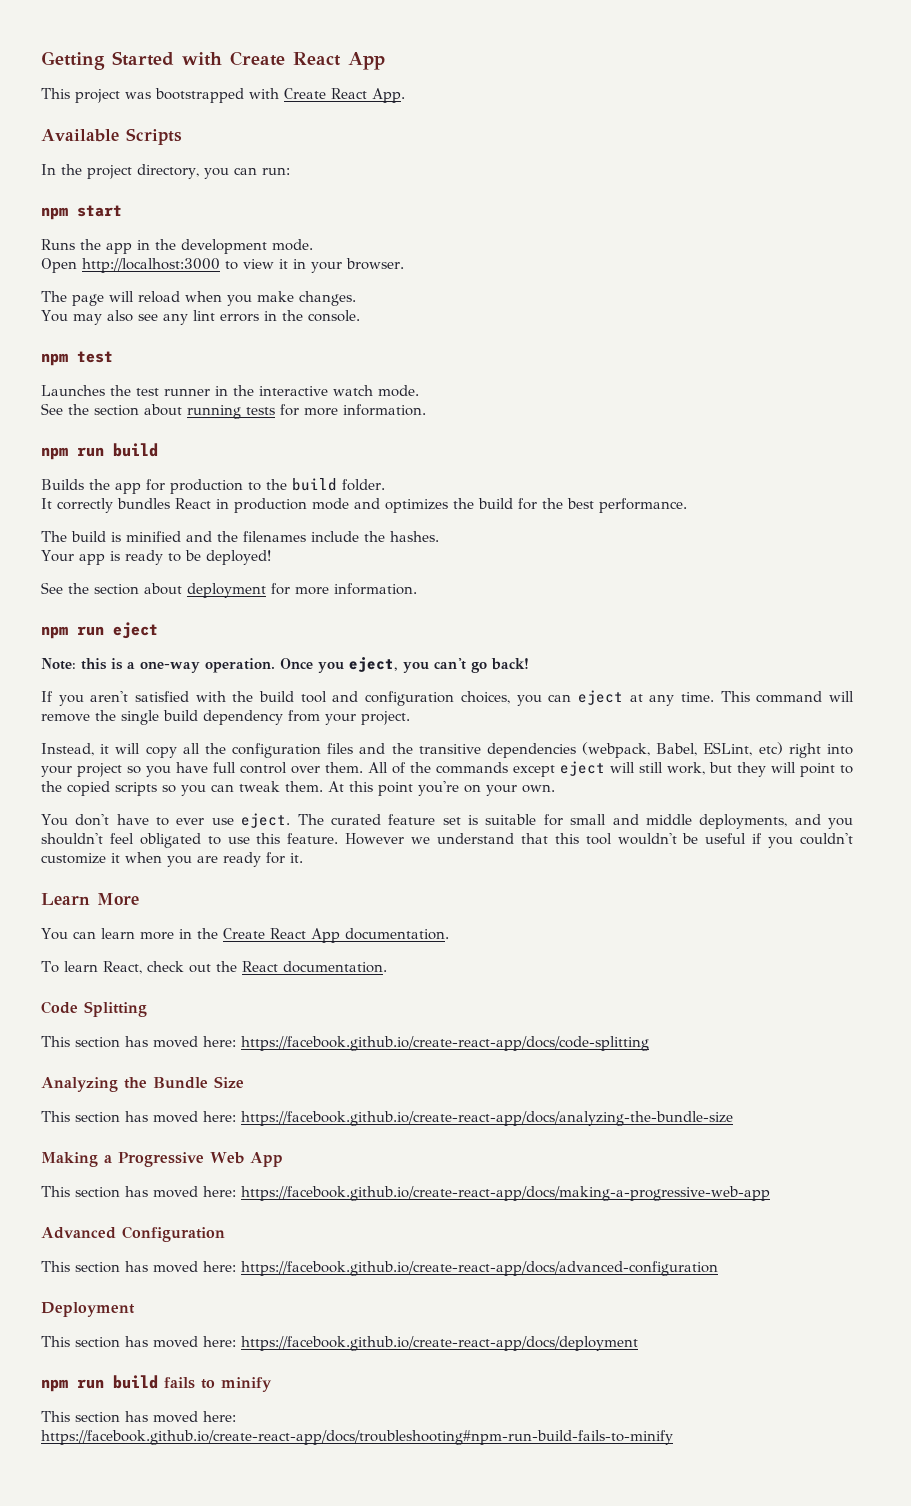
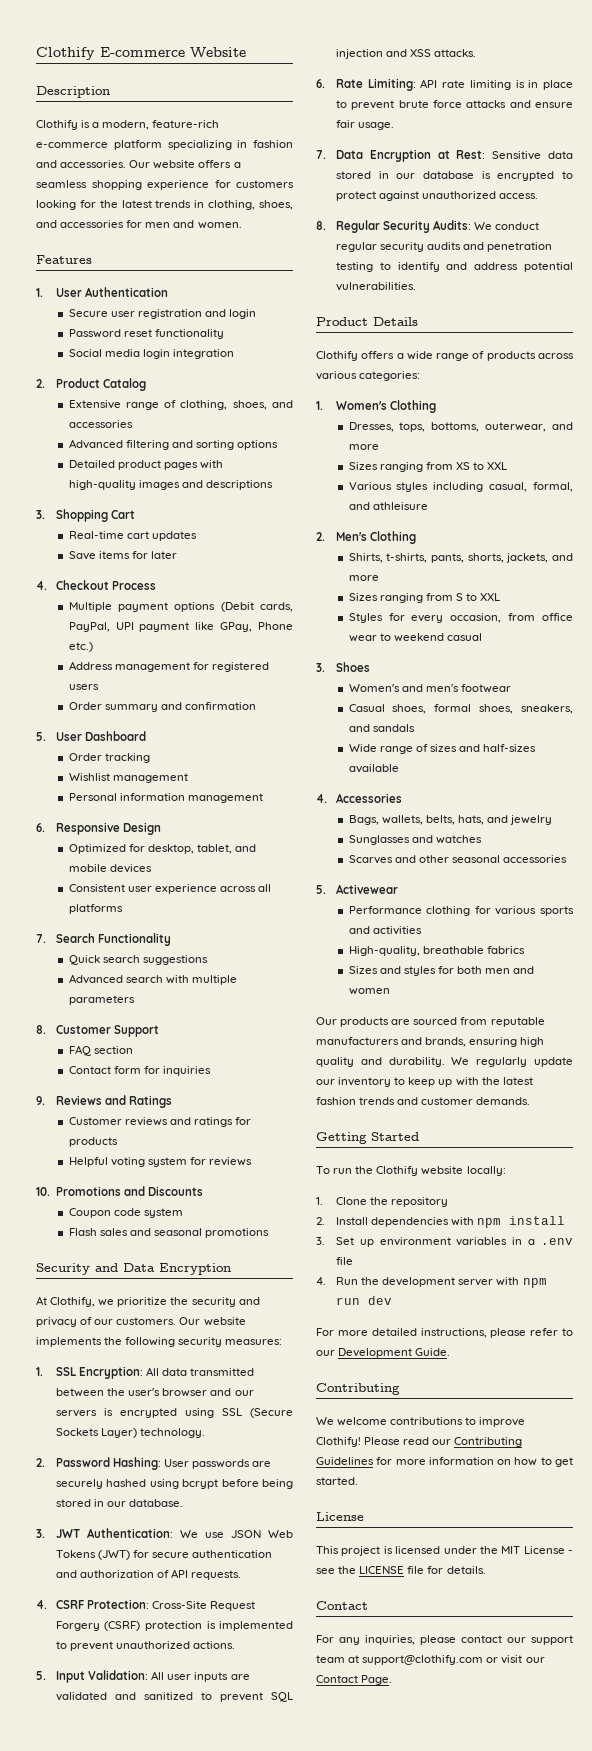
[41,51,385,70] [41,88,405,103] [41,128,182,145] [41,164,290,179] [41,205,122,220] [41,239,313,254] [41,258,404,273] [41,291,356,306] [41,310,360,325] [41,351,113,366] [41,385,419,397] [41,403,426,419] [41,443,158,460] [41,478,385,494] [41,498,687,513] [41,531,439,542] [41,550,271,565] [41,582,417,598] [41,622,158,639] [41,657,529,673] [41,690,855,706] [41,710,410,725] [41,742,853,758] [41,761,853,777] [41,781,555,796] [41,813,853,829] [41,833,854,848] [41,852,303,867] [41,893,139,905] [41,928,449,943] [41,961,387,974] [41,1001,147,1017] [41,1036,649,1051] [41,1076,244,1092] [41,1111,733,1126] [41,1152,283,1167] [41,1186,770,1201] [41,1226,225,1242] [41,1261,718,1276] [41,1302,135,1317] [41,1336,638,1351] [41,1375,272,1392] [41,1411,236,1423] [41,1430,673,1445] Getting Started with Create React App // This project was bootstrapped with Create React App. // Available Scripts // In the project directory, you can run: // npm start // Runs the app in the development mode. // Open http://localhost:3000 to view it in your browser. // The page will reload when you make changes. // You may also see any lint errors in the console. // npm test // Launches the test runner in the interactive watch mode. // See the section about running tests for more information. // npm run build // Builds the app for production to the build folder. // It correctly bundles React in production mode and optimizes the build for the best performance. // The build is minified and the filenames include the hashes. // Your app is ready to be deployed! // See the section about deployment for more information. // npm run eject // Note: this is a one-way operation. Once you eject, you can't go back! // If you aren't satisfied with the build tool and configuration choices, you can eject at any time. This command will remove the single build dependency from your project. // Instead, it will copy all the configuration files and the transitive dependencies (webpack, Babel, ESLint, etc) right into your project so you have full control over them. All of the commands except eject will still work, but they will point to the copied scripts so you can tweak them. At this point you're on your own. // You don't have to ever use eject. The curated feature set is suitable for small and middle deployments, and you shouldn't feel obligated to use this feature. However we understand that this tool wouldn't be useful if you couldn't customize it when you are ready for it. // Learn More // You can learn more in the Create React App documentation. // To learn React, check out the React documentation. // Code Splitting // This section has moved here: https://facebook.github.io/create-react-app/docs/code-splitting // Analyzing the Bundle Size // This section has moved here: https://facebook.github.io/create-react-app/docs/analyzing-the-bundle-size // Making a Progressive Web App // This section has moved here: https://facebook.github.io/create-react-app/docs/making-a-progressive-web-app // Advanced Configuration // This section has moved here: https://facebook.github.io/create-react-app/docs/advanced-configuration // Deployment // This section has moved here: https://facebook.github.io/create-react-app/docs/deployment // npm run build fails to minify // This section has moved here: https://facebook.github.io/create-react-app/docs/troubleshooting#npm-run-build-fails-to-minify -> [36,47,246,60] [36,86,110,98] [36,120,220,130] [36,140,293,150] [36,160,241,169] [36,180,294,190] [36,200,293,210] [36,220,242,229] [36,255,92,264] [36,287,169,297] [68,309,257,319] [68,329,224,339] [68,349,234,359] [36,378,147,391] [68,400,293,410] [68,420,133,428] [68,439,279,450] [68,460,223,470] [68,480,273,490] [36,509,136,522] [68,531,197,541] [68,551,177,560] [36,580,157,590] [68,602,293,612] [68,622,293,632] [68,642,93,652] [68,661,269,672] [68,684,99,690] [68,702,256,712] [36,731,147,741] [68,753,150,763] [68,773,188,783] [68,793,263,803] [36,822,162,835] [68,844,257,854] [68,864,152,873] [68,884,272,894] [68,904,123,914] [36,933,172,946] [68,955,208,965] [68,974,237,985] [68,995,135,1005] [36,1025,160,1037] [68,1045,133,1056] [68,1066,211,1076] [36,1095,173,1108] [68,1117,252,1127] [68,1137,118,1147] [68,1157,253,1167] [36,1186,204,1196] [68,1208,183,1218] [68,1228,270,1238] [36,1263,231,1275] [36,1296,260,1307] [36,1317,246,1327] [36,1337,283,1347] [36,1366,255,1379] [55,1388,254,1397] [55,1408,293,1418] [55,1428,206,1438] [36,1457,272,1470] [55,1479,293,1489] [55,1499,184,1507] [36,1528,293,1538] [55,1550,273,1560] [55,1569,242,1580] [36,1599,256,1611] [55,1621,293,1631] [55,1641,236,1651] [36,1670,250,1683] [55,1692,293,1702] [335,49,477,59] [316,78,573,91] [335,100,573,110] [335,120,395,130] [316,149,573,162] [335,171,573,181] [335,191,539,201] [316,220,540,233] [335,242,553,252] [335,262,573,272] [335,282,416,291] [316,317,418,326] [316,351,574,361] [316,371,421,381] [316,400,437,413] [348,422,573,432] [348,444,379,450] [348,462,508,472] [348,482,573,492] [348,502,428,510] [316,531,417,544] [348,553,573,563] [348,575,379,581] [348,593,501,603] [348,613,573,623] [348,633,482,642] [316,662,370,672] [348,684,511,693] [348,704,573,714] [348,724,415,732] [348,744,537,754] [348,764,399,773] [316,793,402,803] [348,815,553,825] [348,835,482,845] [348,855,568,864] [316,884,398,894] [348,906,574,916] [348,926,422,935] [348,946,525,956] [348,966,535,976] [348,988,390,995] [316,1017,545,1027] [316,1037,545,1047] [316,1057,573,1067] [316,1077,533,1087] [316,1097,531,1105] [316,1132,419,1144] [316,1166,506,1176] [316,1197,449,1207] [316,1216,566,1228] [316,1237,573,1247] [335,1257,353,1265] [316,1277,547,1288] [335,1296,392,1305] [316,1328,573,1338] [316,1348,451,1358] [316,1383,400,1395] [316,1417,526,1427] [316,1437,523,1447] [316,1457,573,1467] [316,1477,358,1485] [316,1512,364,1521] [316,1546,573,1556] [316,1566,486,1574] [316,1601,368,1610] [316,1635,573,1645] [316,1655,545,1665] [316,1675,393,1685] Clothify E-commerce Website // Description // Clothify is a modern, feature-rich e-commerce platform specializing in fashion and accessories. Our website offers a seamless shopping experience for customers looking for the latest trends in clothing, shoes, and accessories for men and women. // Features // 1. User Authentication // Secure user registration and login // Password reset functionality // Social media login integration // 2. Product Catalog // Extensive range of clothing, shoes, and accessories // Advanced filtering and sorting options // Detailed product pages with high-quality images and descriptions // 3. Shopping Cart // Real-time cart updates // Save items for later // 4. Checkout Process // Multiple payment options (Debit cards, PayPal, UPI payment like GPay, Phone etc.) // Address management for registered users // Order summary and confirmation // 5. User Dashboard // Order tracking // Wishlist management // Personal information management // 6. Responsive Design // Optimized for desktop, tablet, and mobile devices // Consistent user experience across all platforms // 7. Search Functionality // Quick search suggestions // Advanced search with multiple parameters // 8. Customer Support // FAQ section // Contact form for inquiries // 9. Reviews and Ratings // Customer reviews and ratings for products // Helpful voting system for reviews // 10. Promotions and Discounts // Coupon code system // Flash sales and seasonal promotions // Security and Data Encryption // At Clothify, we prioritize the security and privacy of our customers. Our website implements the following security measures: // 1. SSL Encryption: All data transmitted between the user's browser and our servers is encrypted using SSL (Secure Sockets Layer) technology. // 2. Password Hashing: User passwords are securely hashed using bcrypt before being stored in our database. // 3. JWT Authentication: We use JSON Web Tokens (JWT) for secure authentication and authorization of API requests. // 4. CSRF Protection: Cross-Site Request Forgery (CSRF) protection is implemented to prevent unauthorized actions. // 5. Input Validation: All user inputs are validated and sanitized to prevent SQL injection and XSS attacks. // 6. Rate Limiting: API rate limiting is in place to prevent brute force attacks and ensure fair usage. // 7. Data Encryption at Rest: Sensitive data stored in our database is encrypted to protect against unauthorized access. // 8. Regular Security Audits: We conduct regular security audits and penetration testing to identify and address potential vulnerabilities. // Product Details // Clothify offers a wide range of products across various categories: // 1. Women's Clothing // Dresses, tops, bottoms, outerwear, and more // Sizes ranging from XS to XXL // Various styles including casual, formal, and athleisure // 2. Men's Clothing // Shirts, t-shirts, pants, shorts, jackets, and more // Sizes ranging from S to XXL // Styles for every occasion, from office wear to weekend casual // 3. Shoes // Women's and men's footwear // Casual shoes, formal shoes, sneakers, and sandals // Wide range of sizes and half-sizes available // 4. Accessories // Bags, wallets, belts, hats, and jewelry // Sunglasses and watches // Scarves and other seasonal accessories // 5. Activewear // Performance clothing for various sports and activities // High-quality, breathable fabrics // Sizes and styles for both men and women // Our products are sourced from reputable manufacturers and brands, ensuring high quality and durability. We regularly update our inventory to keep up with the latest fashion trends and customer demands. // Getting Started // To run the Clothify website locally: // 1. Clone the repository // 2. Install dependencies with npm install // 3. Set up environment variables in a .env file // 4. Run the development server with npm run dev // For more detailed instructions, please refer to our Development Guide. // Contributing // We welcome contributions to improve Clothify! Please read our Contributing Guidelines for more information on how to get started. // License // This project is licensed under the MIT License - see the LICENSE file for details. // Contact // For any inquiries, please contact our support team at support@clothify.com or visit our Contact Page.

